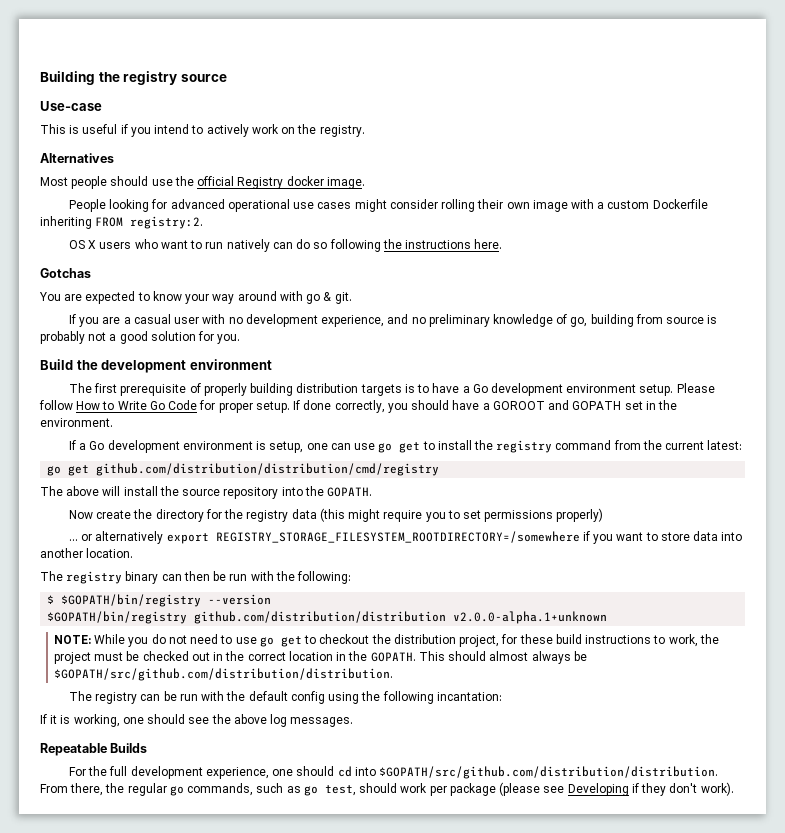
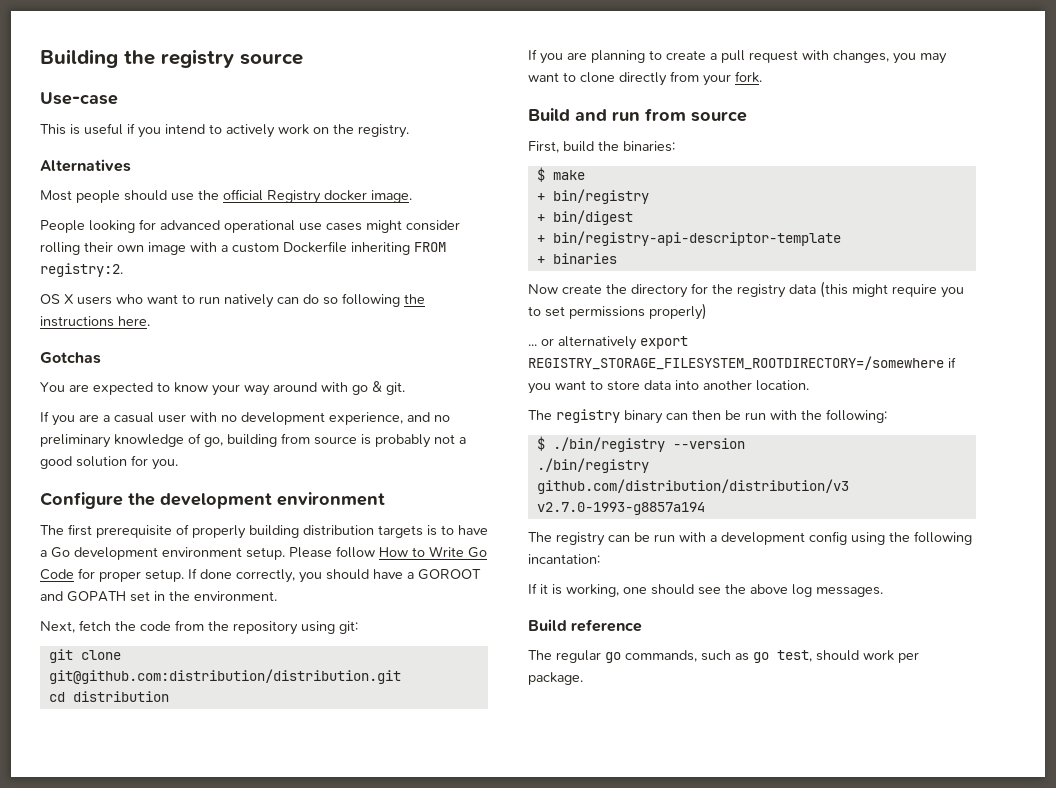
[40,359,73,370] Build -> [40,492,123,509] Configure
[68,440,743,453] [47,463,440,476] [40,486,373,499] If a Go development environment is setup, one can use go get to install the registry command from the current latest: // go get github.com/distribution/distribution/cmd/registry // The above will install the source repository into the GOPATH. -> [40,620,358,635] [48,649,121,663] [48,669,401,684] [48,691,169,702] [528,49,947,64] [528,71,762,86] [528,108,747,122] [528,141,675,153] [536,167,585,182] [536,189,649,204] [536,210,633,225] [536,231,841,246] [536,253,617,264] Next, fetch the code from the repository using git: // git clone git@github.com:distribution/distribution.git // cd distribution // If you are planning to create a pull request with changes, you may want to clone directly from your fork. // Build and run from source // First, build the binaries: // $ make // + bin/registry // + bin/digest // + bin/registry-api-descriptor-template // + binaries
[61,594,202,607] $GOPATH/bin/registry -> [552,437,665,452] ./bin/registry
[47,611,608,624] [53,634,719,647] [53,651,587,664] [53,668,393,681] $GOPATH/bin/registry github.com/distribution/distribution v2.0.0-alpha.1+unknown // NOTE: While you do not need to use go get to checkout the distribution project, for these build instructions to work, the project must be checked out in the correct location in the GOPATH. This should almost always be $GOPATH/src/github.com/distribution/distribution. -> [536,458,649,473] [536,479,849,494] [536,502,705,515] ./bin/registry github.com/distribution/distribution/v3 v2.7.0-1993-g8857a194
[226,691,288,701] the default -> [710,532,805,545] a development
[40,743,148,756] [68,766,719,779] [40,783,125,796] Repeatable Builds // For the full development experience, one should cd into $GOPATH/src/github.com/distribution/distribution. From there, the -> [528,619,643,632] [528,650,552,660] Build reference // The
[449,782,734,796] package (please see Developing if they don't work). -> [528,672,583,685] package.

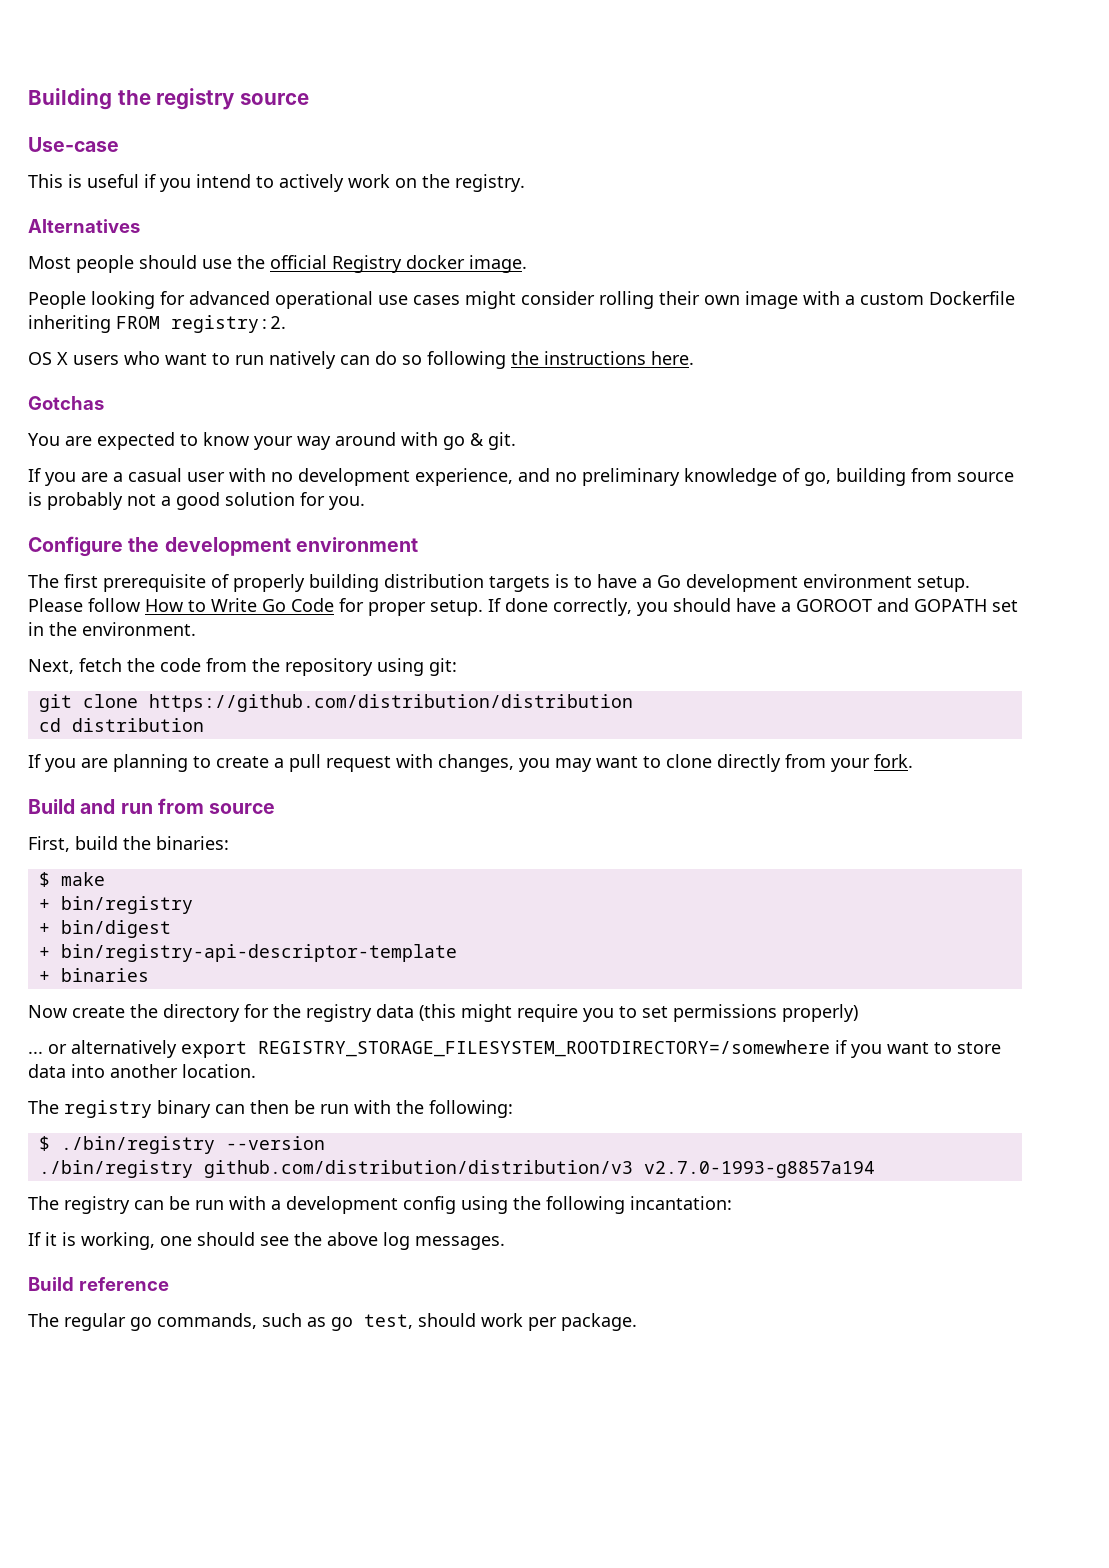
[48,669,401,684] git@github.com:distribution/distribution.git -> [148,694,633,712] https://github.com/distribution/distribution

